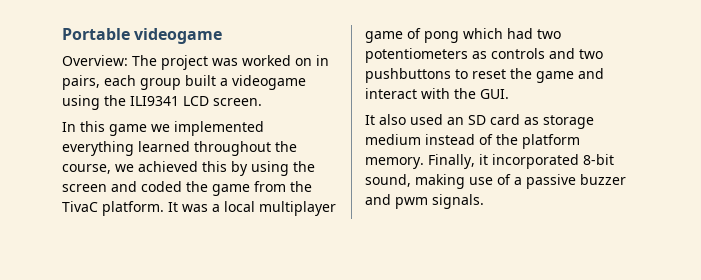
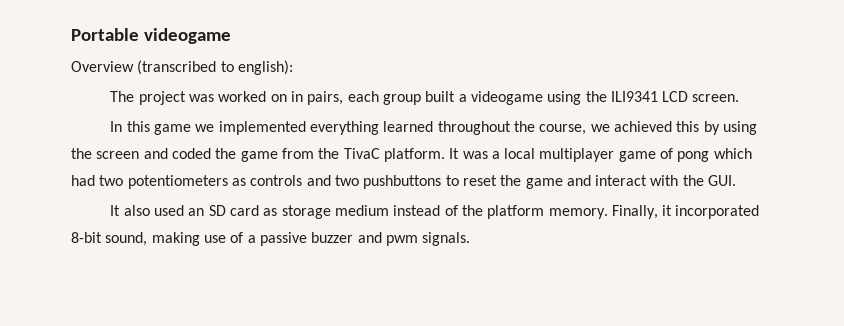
[62,55,128,66] Overview: -> [71,60,293,75] Overview (transcribed to english): //

